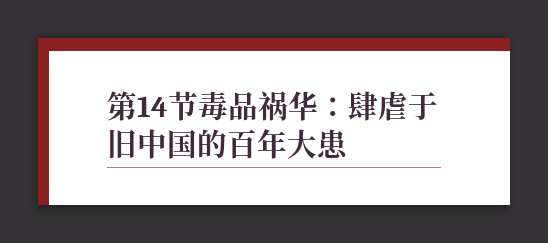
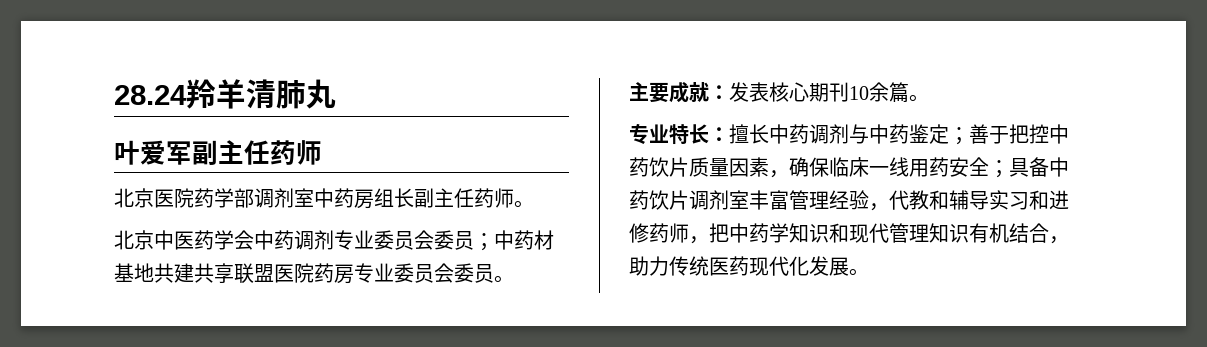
[107,91,438,121] [107,129,349,159] 第14节毒品祸华：肆虐于旧中国的百年大患 -> [114,79,336,109] [114,140,322,165] [114,188,534,209] [114,230,554,251] [114,263,514,284] [629,81,929,103] [629,124,1069,145] [629,157,1069,178] [629,190,1069,211] [629,223,1069,244] [629,256,869,276] 28.24羚羊清肺丸 // 叶爱军副主任药师 // 北京医院药学部调剂室中药房组长副主任药师。 // 北京中医药学会中药调剂专业委员会委员；中药材基地共建共享联盟医院药房专业委员会委员。 // 主要成就：发表核心期刊10余篇。 // 专业特长：擅长中药调剂与中药鉴定；善于把控中药饮片质量因素，确保临床一线用药安全；具备中药饮片调剂室丰富管理经验，代教和辅导实习和进修药师，把中药学知识和现代管理知识有机结合，助力传统医药现代化发展。

